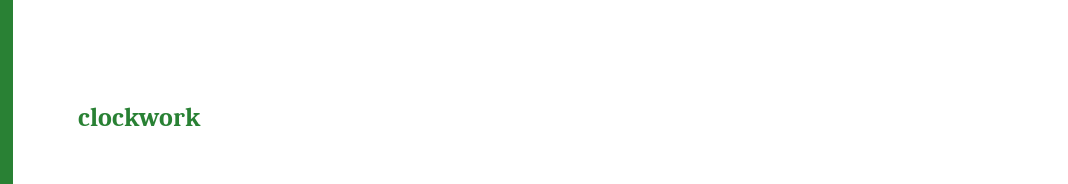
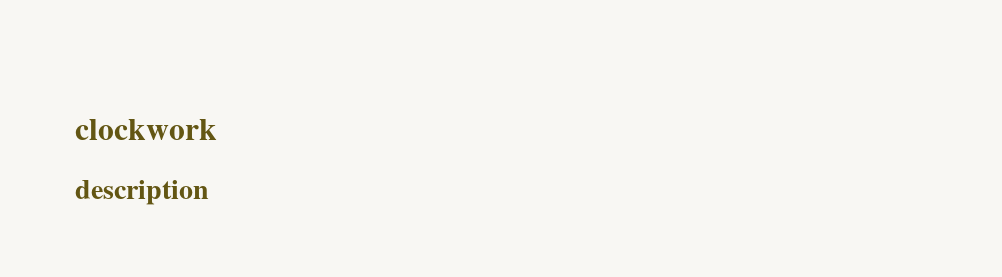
(201, 116) none -> [75,180,209,205] // description

